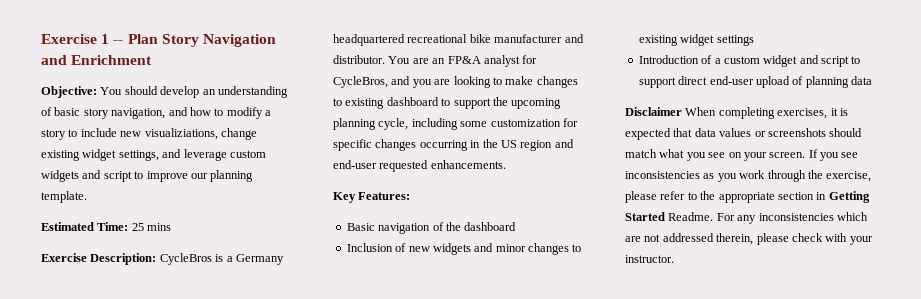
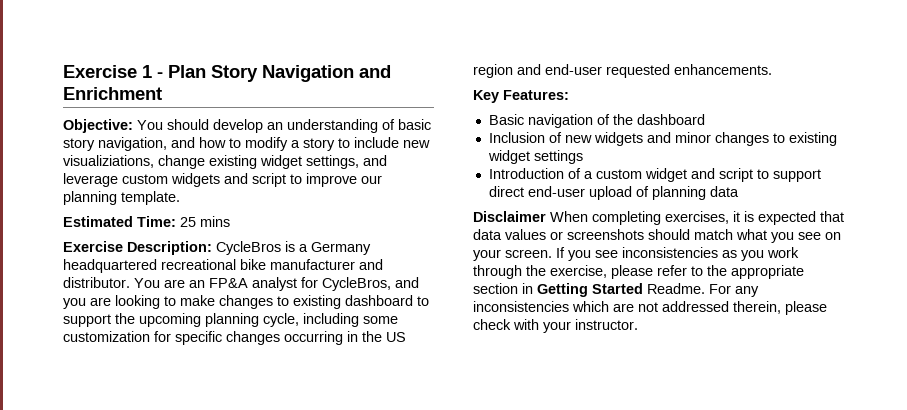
[113,40,124,44] -- -> [157,72,163,78] -

